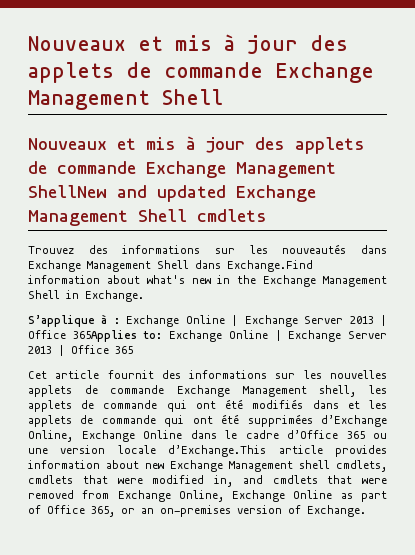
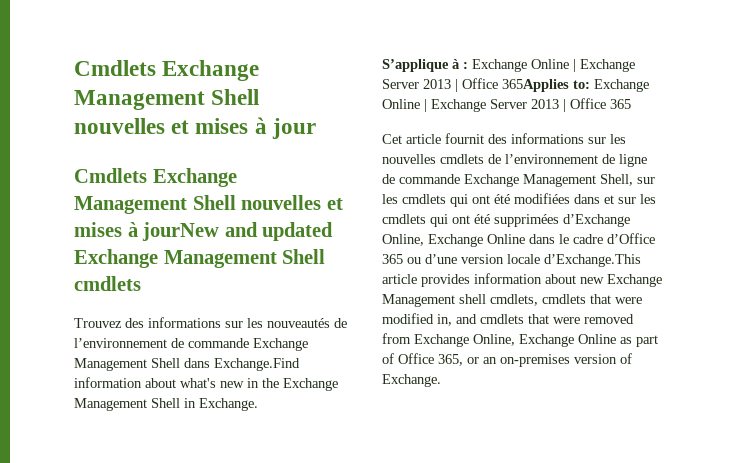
[28,34,348,55] [28,62,374,83] [28,89,223,110] [28,136,365,154] [28,161,336,178] [28,185,107,198] Nouveaux et mis à jour des applets de commande Exchange Management Shell // Nouveaux et mis à jour des applets de commande Exchange Management ShellNew -> [74,60,260,81] [74,89,260,110] [74,117,316,139] [74,168,237,187] [74,195,343,214] [74,222,220,241] Cmdlets Exchange Management Shell nouvelles et mises à jour // Cmdlets Exchange Management Shell nouvelles et mises à jourNew
[360,245,387,254] dans -> [334,318,347,328] [74,338,249,348] de l’environnement de commande
[28,385,387,397] [28,399,304,412] applets de commande Exchange Management shell, les applets de commande qui ont été modifiés -> [440,154,647,167] [382,174,655,187] [382,193,570,207] cmdlets de l’environnement de ligne de commande Exchange Management Shell, sur les cmdlets qui ont été modifiées
[369,400,388,409] [28,415,156,427] les applets de commande -> [618,194,656,204] [382,214,426,224] sur les cmdlets
[28,448,48,454] une -> [425,254,457,264] d’une

